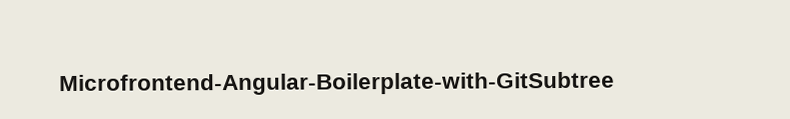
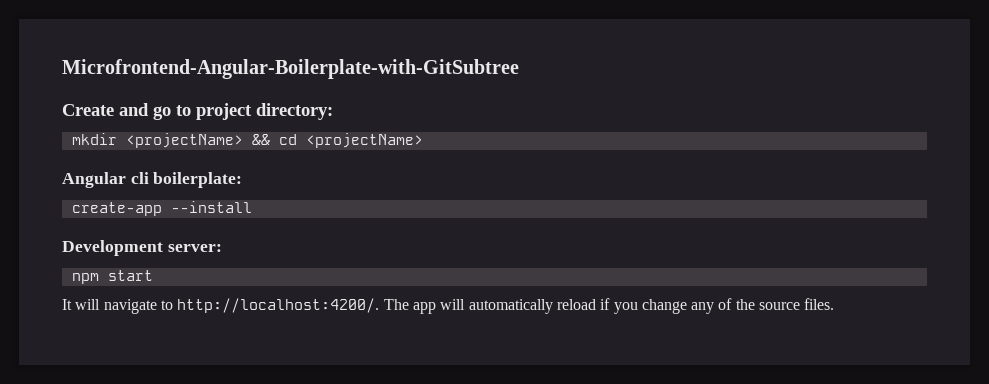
(615, 84) none -> [62,103,333,120] [71,133,423,148] [62,172,243,188] [71,201,252,216] [62,240,222,256] [71,270,153,284] [62,298,835,314] // Create and go to project directory: // mkdir <projectName> && cd <projectName> // Angular cli boilerplate: // create-app --install // Development server: // npm start // It will navigate to http://localhost:4200/. The app will automatically reload if you change any of the source files.

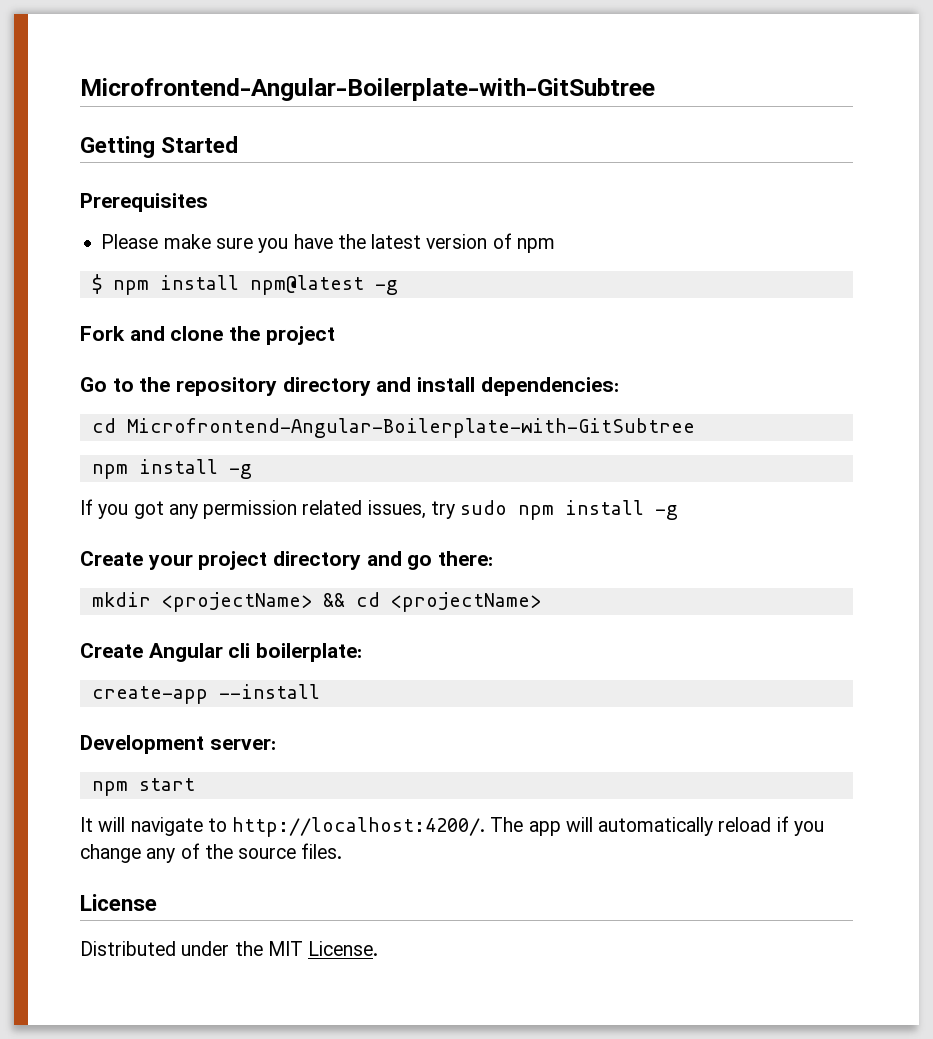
[62,59,519,79] [62,103,333,120] Microfrontend-Angular-Boilerplate-with-GitSubtree // Create and go to project directory: -> [80,78,655,101] [80,136,239,158] [80,193,208,212] [101,233,555,253] [91,274,398,295] [80,326,335,345] [80,377,619,396] [91,418,695,438] [91,459,252,479] [80,499,679,520] [80,551,494,570] Microfrontend-Angular-Boilerplate-with-GitSubtree // Getting Started // Prerequisites // Please make sure you have the latest version of npm // $ npm install npm@latest -g // Fork and clone the project // Go to the repository directory and install dependencies: // cd Microfrontend-Angular-Boilerplate-with-GitSubtree // npm install -g // If you got any permission related issues, try sudo npm install -g // Create your project directory and go there:
(423, 140) none -> [80,643,143,658] Create
(835, 304) none -> [80,894,157,911] [80,941,379,956] // License // Distributed under the MIT License.

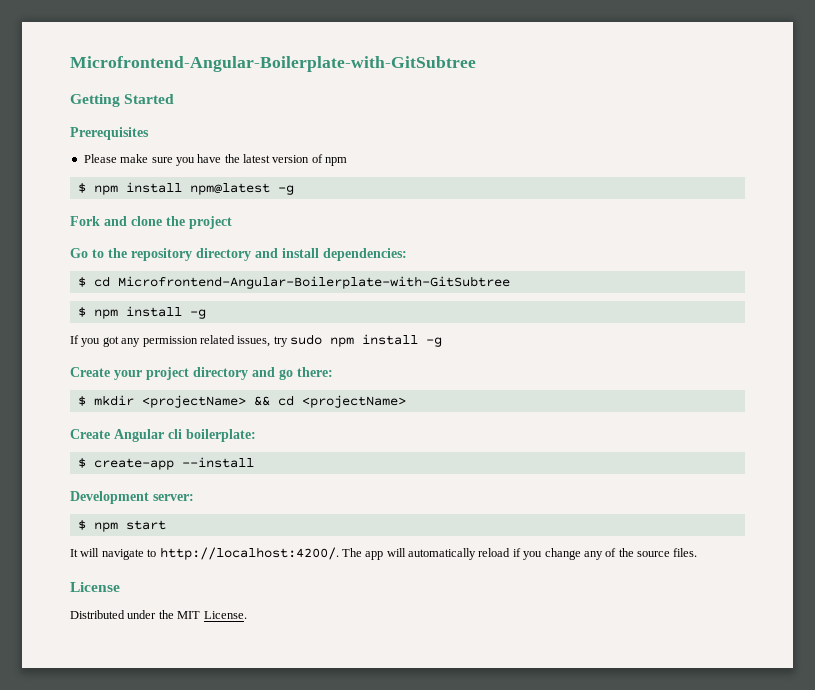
(619, 386) none -> [77,277,86,287] $
(695, 428) none -> [77,307,86,317] $
(494, 558) none -> [77,396,86,406] $
(363, 652) none -> [77,458,86,468] $
(276, 744) none -> [77,520,86,530] $

